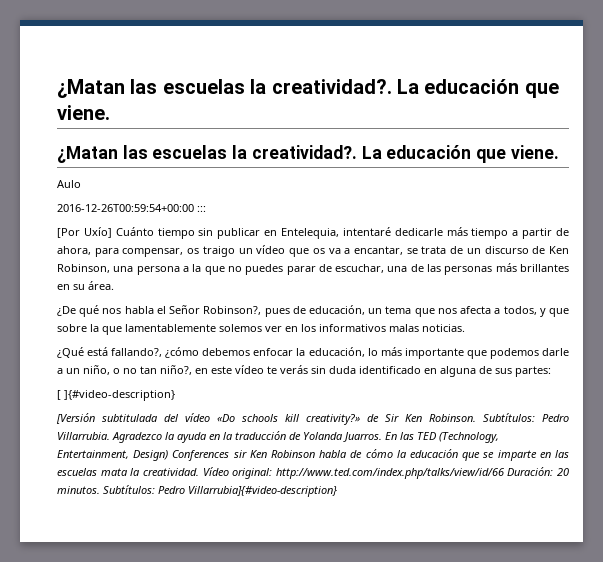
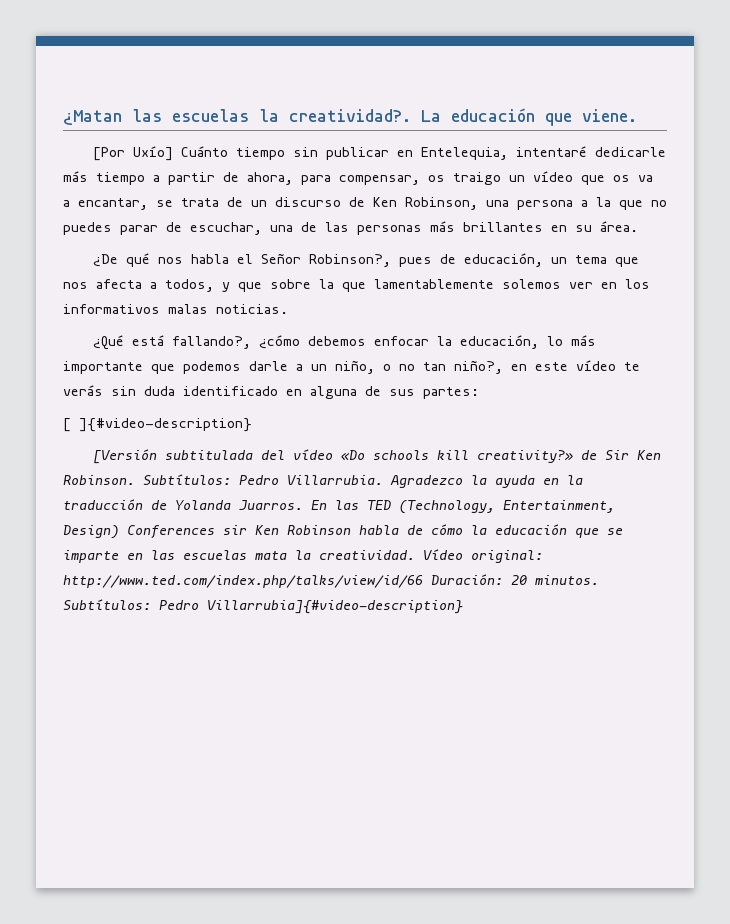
[57,79,559,98] [57,105,110,120] [57,145,559,163] [57,180,81,188] [57,204,206,212] ¿Matan las escuelas la creatividad?. La educación que viene. // ¿Matan las escuelas la creatividad?. La educación que viene. // Aulo // 2016-12-26T00:59:54+00:00 ::: -> [63,108,637,126] ¿Matan las escuelas la creatividad?. La educación que viene.

